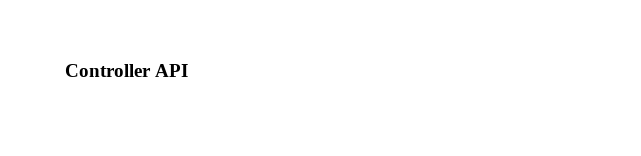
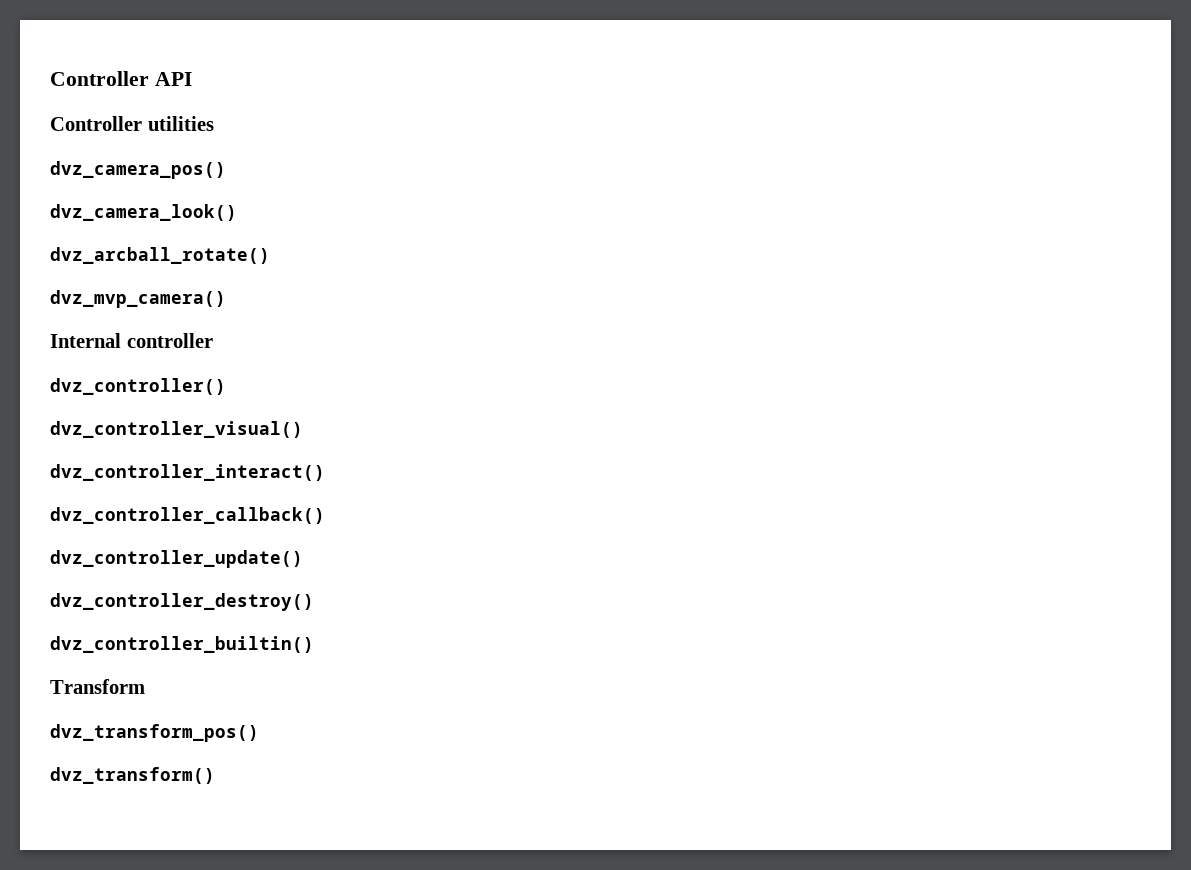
(189, 70) none -> [50,116,214,131] [50,161,226,179] [50,204,237,221] [50,247,270,264] [50,290,226,308] [50,333,213,348] [50,378,226,395] [50,421,303,438] [50,464,325,481] [50,507,325,524] [50,550,303,568] [50,593,314,611] [50,636,314,653] [50,679,145,694] [50,724,259,742] [50,767,215,784] // Controller utilities // dvz_camera_pos() // dvz_camera_look() // dvz_arcball_rotate() // dvz_mvp_camera() // Internal controller // dvz_controller() // dvz_controller_visual() // dvz_controller_interact() // dvz_controller_callback() // dvz_controller_update() // dvz_controller_destroy() // dvz_controller_builtin() // Transform // dvz_transform_pos() // dvz_transform()

